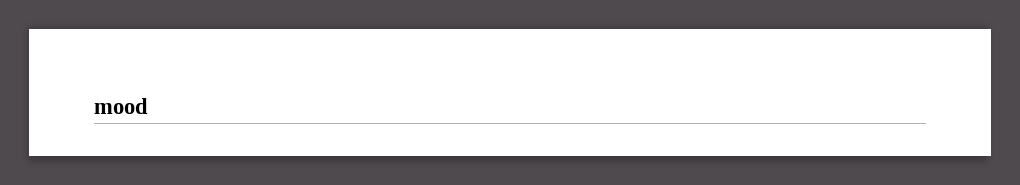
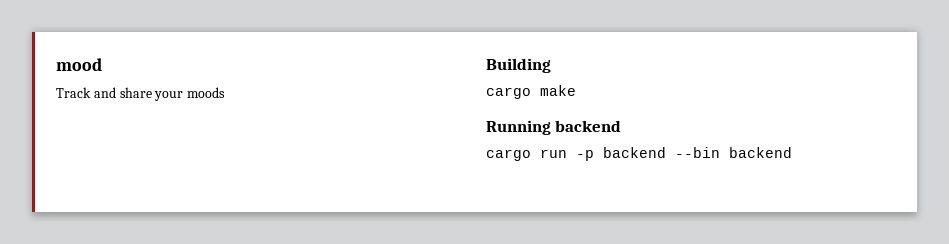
(148, 106) none -> [56,87,226,101] [486,58,551,73] [486,85,576,99] [486,120,622,135] [486,147,792,161] // Track and share your moods // Building // cargo make // Running backend // cargo run -p backend --bin backend

